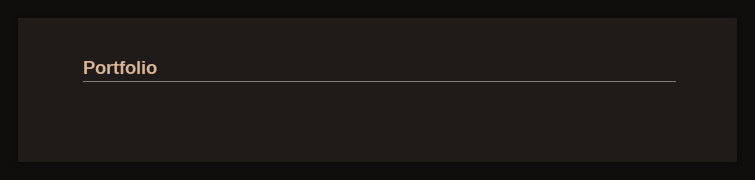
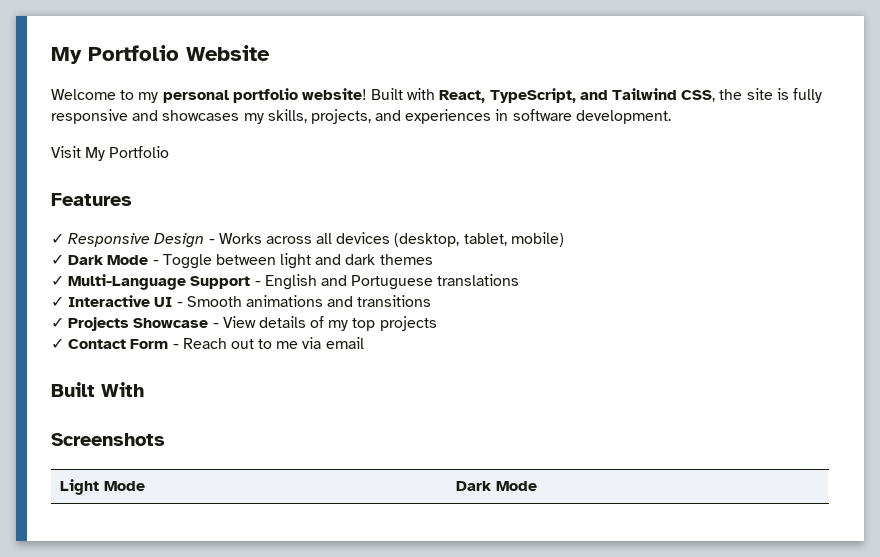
[83,61,157,74] Portfolio -> [51,45,270,64] [51,88,822,103] [51,109,671,124] [51,146,170,161] [51,193,132,206] [51,232,564,248] [51,253,433,269] [51,274,520,290] [51,295,432,307] [51,316,437,331] [51,337,364,349] [51,382,144,397] [51,433,165,446] [60,479,146,495] [456,481,538,491] My Portfolio Website // Welcome to my personal portfolio website! Built with React, TypeScript, and Tailwind CSS, the site is fully responsive and showcases my skills, projects, and experiences in software development. // Visit My Portfolio // Features // ✓ Responsive Design - Works across all devices (desktop, tablet, mobile) // ✓ Dark Mode - Toggle between light and dark themes // ✓ Multi-Language Support - English and Portuguese translations // ✓ Interactive UI - Smooth animations and transitions // ✓ Projects Showcase - View details of my top projects // ✓ Contact Form - Reach out to me via email // Built With // Screenshots // Light Mode | Dark Mode

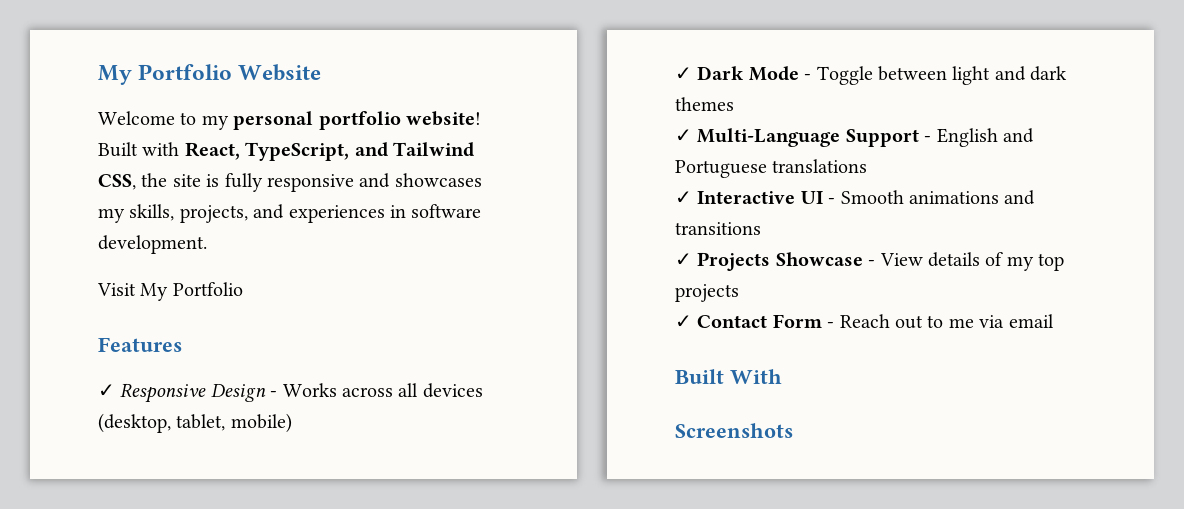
[60,479,146,495] [456,481,538,491] // Light Mode | Dark Mode -> (793, 430) none

